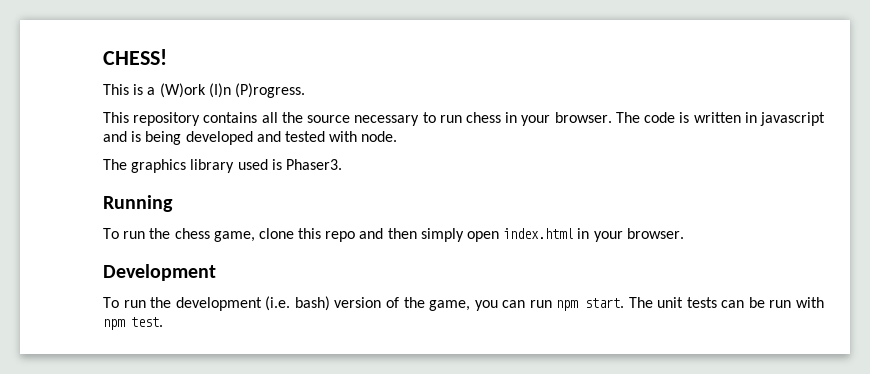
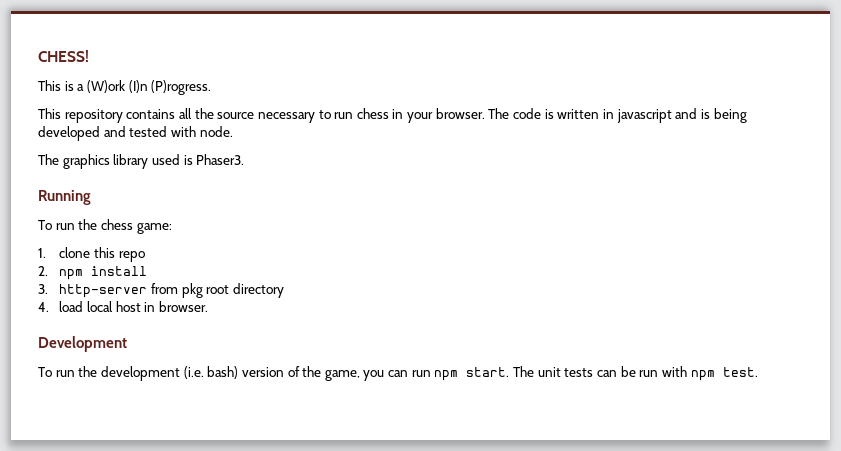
[213,231,255,242] game, -> [136,223,172,234] [38,248,46,258] game: // 1.
[359,228,623,242] and then simply open index.html in your -> [38,266,148,280] [38,283,284,298] [38,301,156,312] // 2. npm install // 3. http-server from pkg root directory // 4. load local host in

